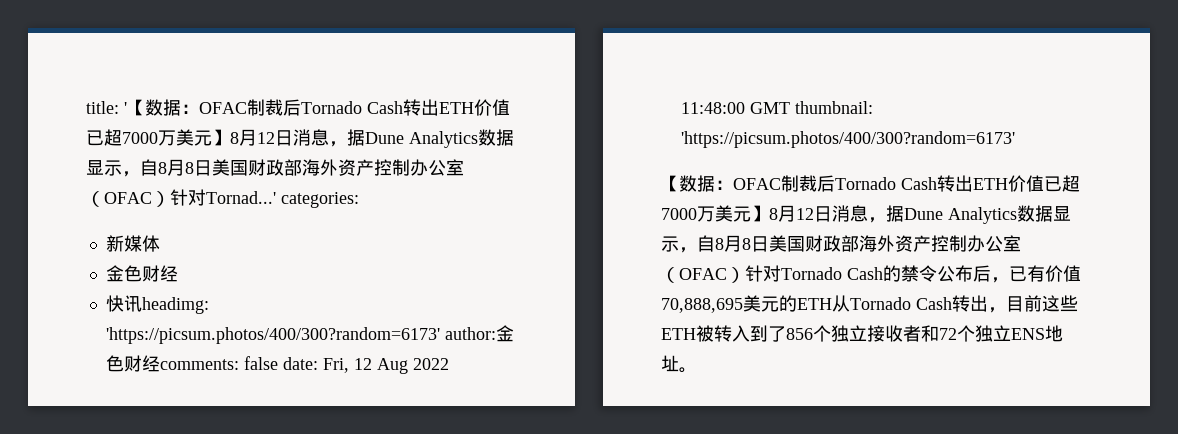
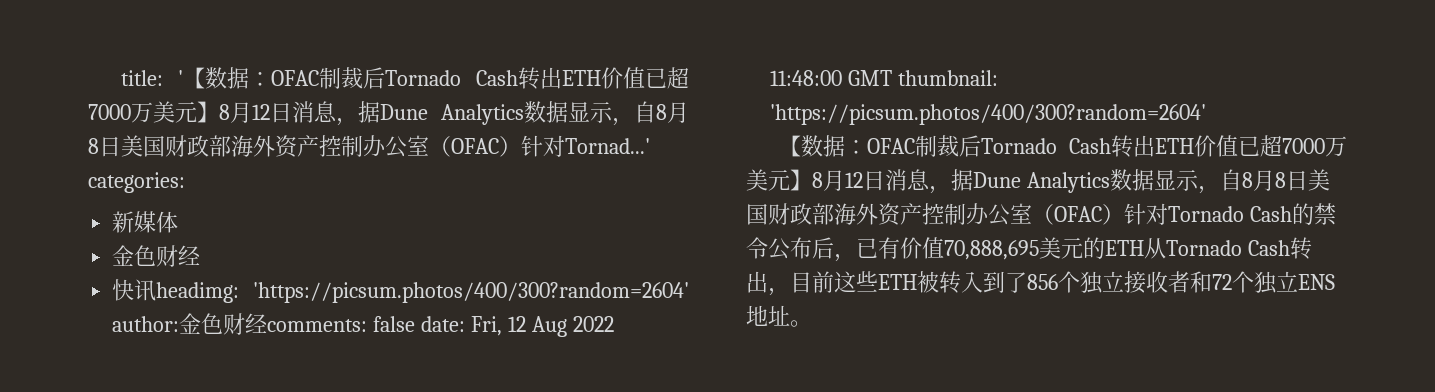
[105,327,440,344] 'https://picsum.photos/400/300?random=6173' -> [252,282,689,303] 'https://picsum.photos/400/300?random=2604'
[680,131,1015,148] 'https://picsum.photos/400/300?random=6173' -> [770,104,1207,125] 'https://picsum.photos/400/300?random=2604'

